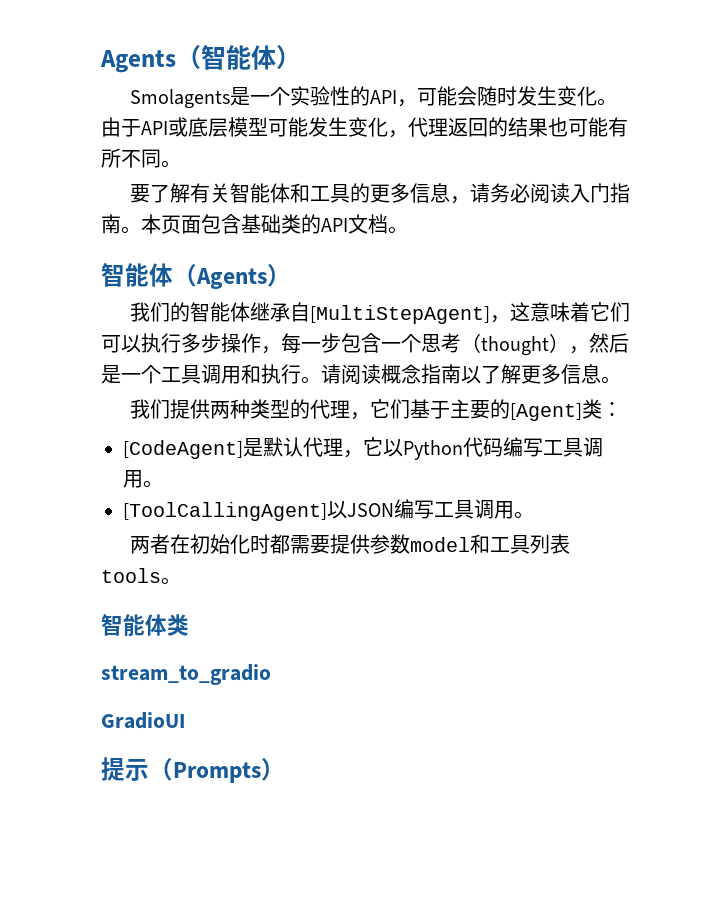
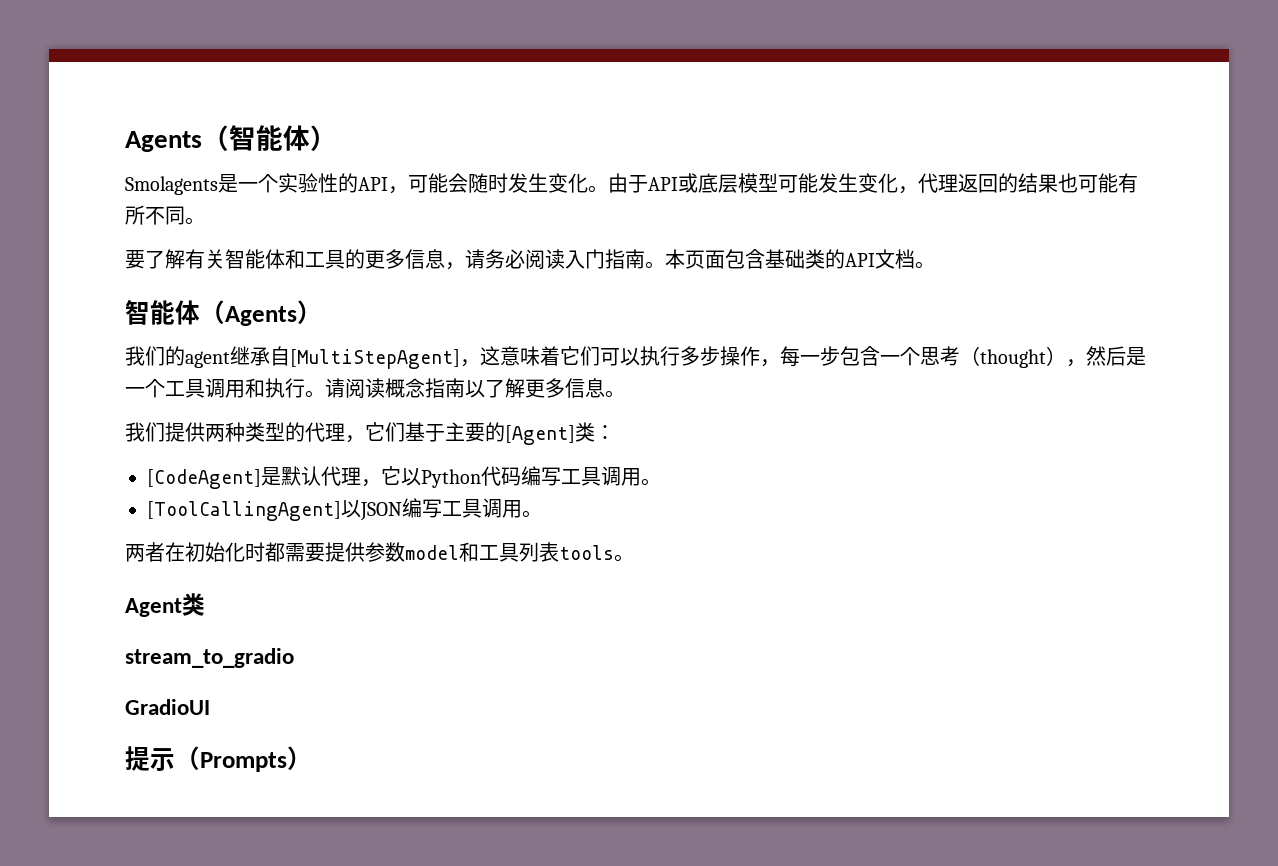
[189,302,250,322] 智能体 -> [185,351,230,368] agent
[101,614,167,636] 智能体 -> [125,598,182,617] Agent

